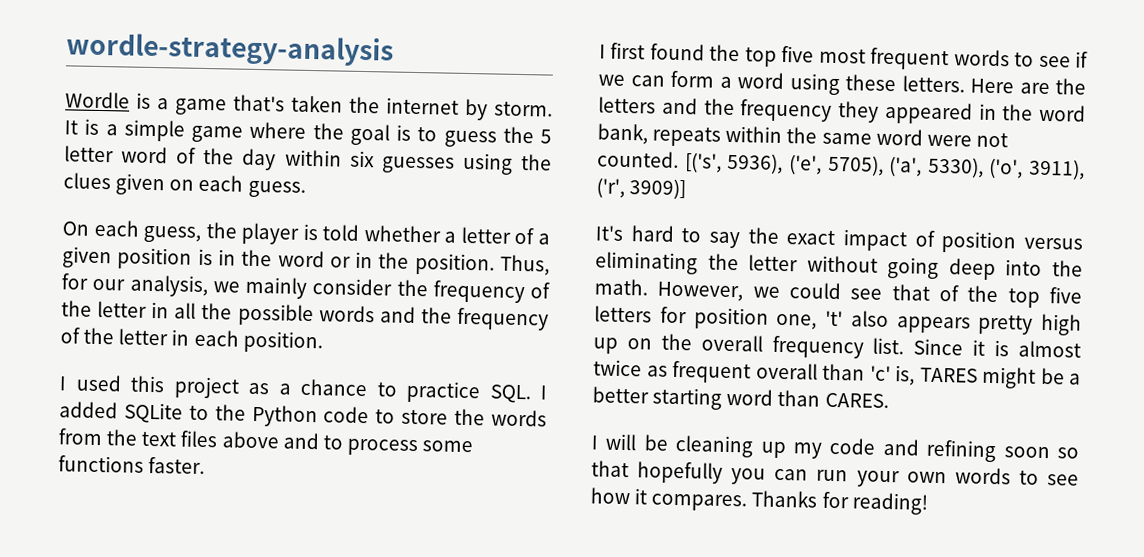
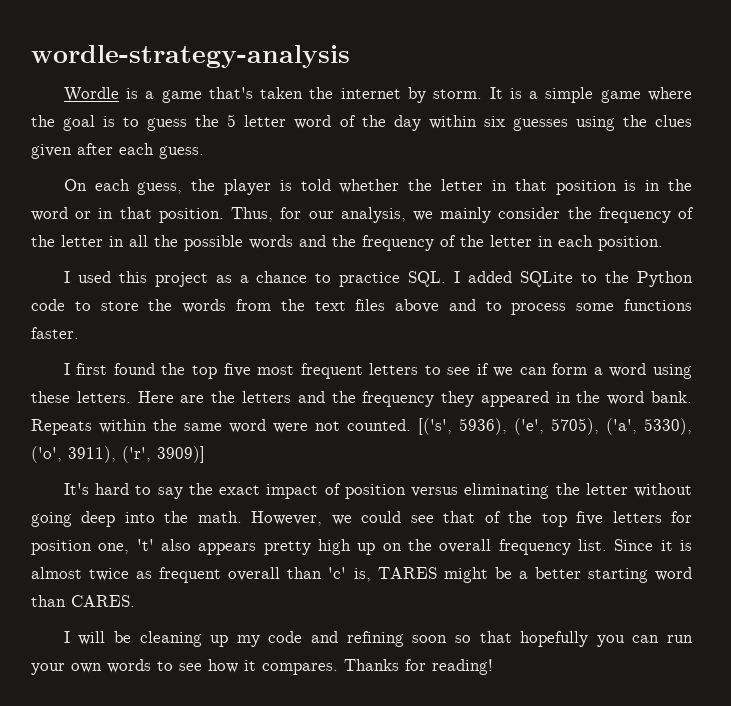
[169,179,195,191] on -> [77,143,113,155] after
[444,226,550,245] [62,246,112,269] a letter of a given -> [408,179,547,191] the letter in that
[378,252,410,269] the -> [119,207,152,219] that
[953,49,1010,67] words -> [369,363,419,375] letters
[597,123,722,147] bank, repeats -> [651,391,693,403] [31,419,92,435] bank. Repeats

